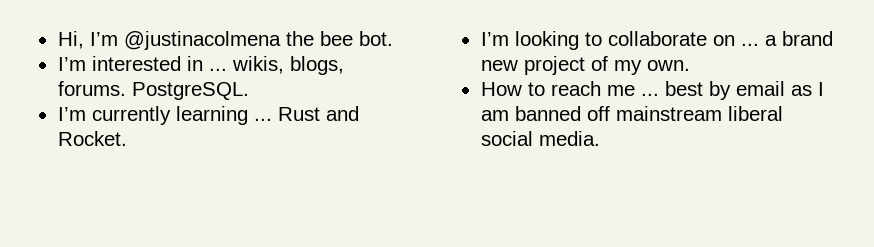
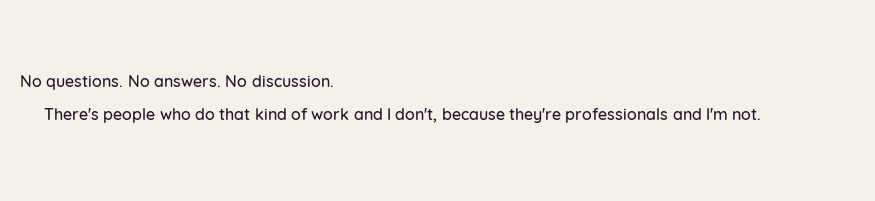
[57,31,393,50] [57,56,344,75] [57,81,249,100] [57,106,359,125] [57,131,127,146] [480,31,833,50] [480,56,690,75] [480,81,824,100] [480,106,783,121] [480,131,600,146] Hi, I’m @justinacolmena the bee bot. // I’m interested in ... wikis, blogs, forums. PostgreSQL. // I’m currently learning ... Rust and Rocket. // I’m looking to collaborate on ... a brand new project of my own. // How to reach me ... best by email as I am banned off mainstream liberal social media. -> [20,75,334,90] [44,108,762,123] No questions. No answers. No discussion. // There's people who do that kind of work and I don't, because they're professionals and I'm not.

